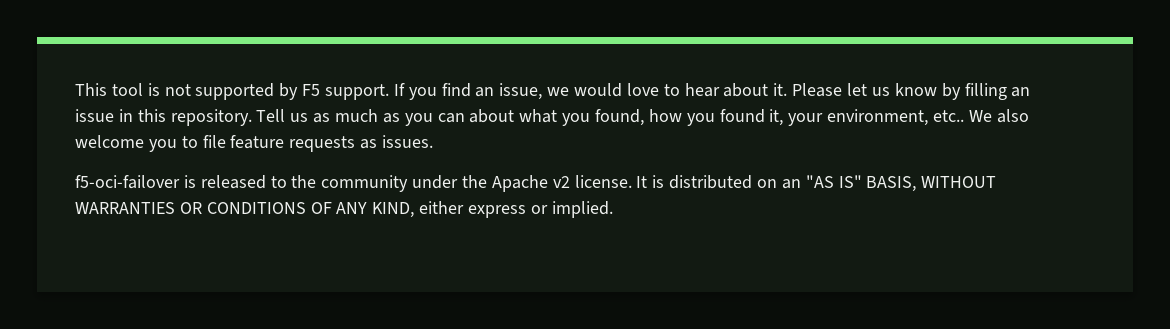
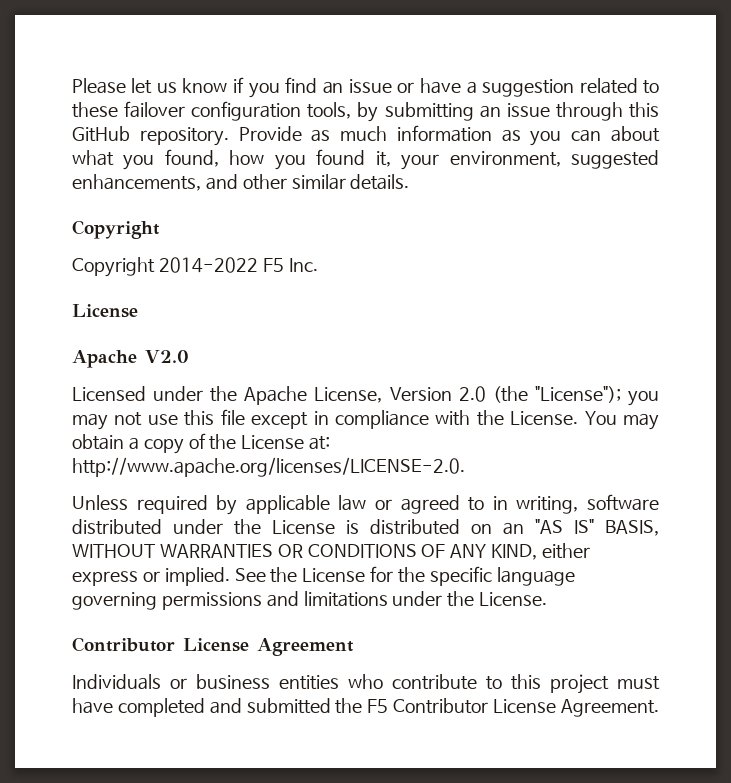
[75,83,1031,100] [75,109,309,126] This tool is not supported by F5 support. If you find an issue, we would love to hear about it. Please let us know by filling an issue in this repository. Tell us -> [72,77,660,98] [72,101,659,122] [72,126,302,146] Please let us know if you find an issue or have a suggestion related to these failover configuration tools, by submitting an issue through this GitHub repository. Provide
(379, 115) none -> [396,125,492,142] information
[933,109,1029,123] [75,135,434,152] [75,175,648,192] etc.. We also welcome you to file feature requests as issues. // f5-oci-failover is released to the community under the Apache v2 license. It -> [571,150,659,169] [72,174,410,191] [72,220,160,239] [72,257,318,277] [72,304,138,318] [72,350,189,368] [72,386,659,406] [72,409,659,430] [72,433,331,454] [72,457,465,477] [72,494,660,515] [72,519,336,535] suggested enhancements, and other similar details. // Copyright // Copyright 2014-2022 F5 Inc. // License // Apache V2.0 // Licensed under the Apache License, Version 2.0 (the "License"); you may not use this file except in compliance with the License. You may obtain a copy of the License at: http://www.apache.org/licenses/LICENSE-2.0. // Unless required by applicable law or agreed to in writing, software distributed under the License
(613, 209) none -> [234,566,575,586] [72,591,548,610] [72,637,354,656] [72,674,660,694] [72,698,659,717] See the License for the specific language governing permissions and limitations under the License. // Contributor License Agreement // Individuals or business entities who contribute to this project must have completed and submitted the F5 Contributor License Agreement.

